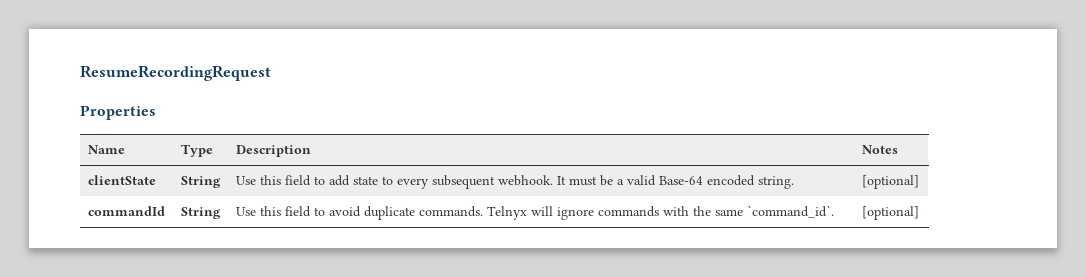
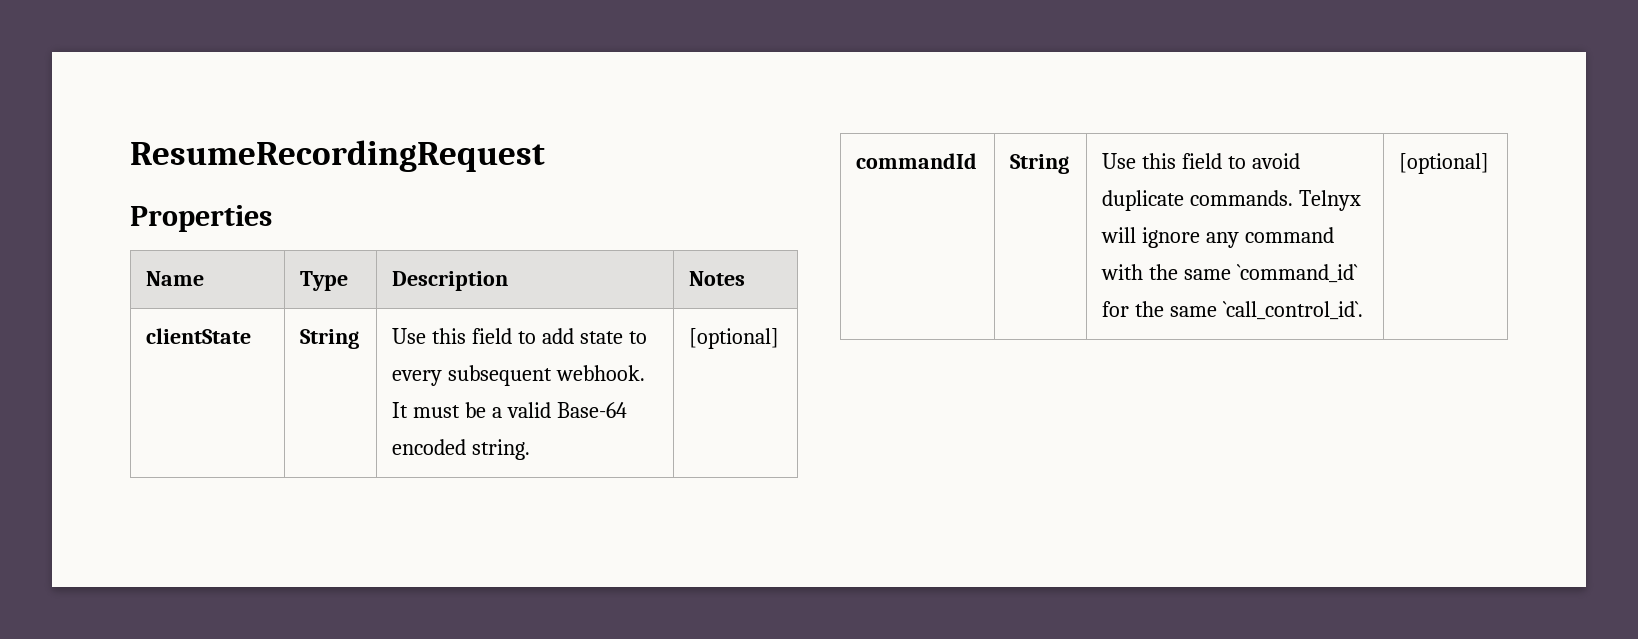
[597,206,659,217] commands -> [1205,227,1334,248] any command
[746,205,834,218] `command_id`. -> [1236,264,1358,283] [1102,301,1363,320] `command_id` for the same `call_control_id`.

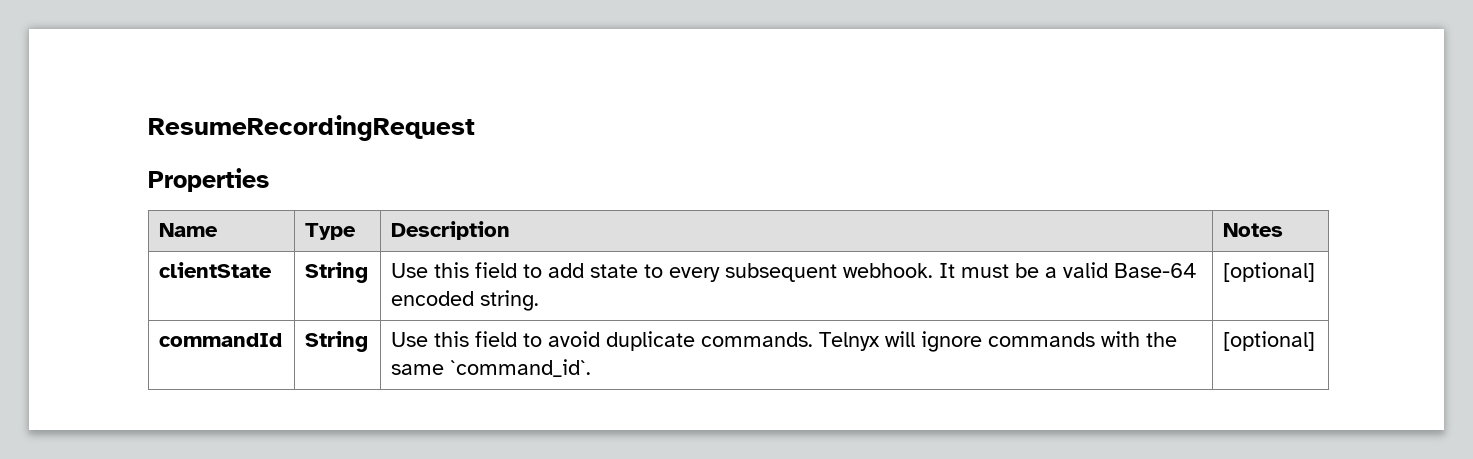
[1205,227,1334,248] any command -> [988,332,1096,347] commands
[1236,264,1358,283] [1102,301,1363,320] `command_id` for the same `call_control_id`. -> [450,359,592,377] `command_id`.

